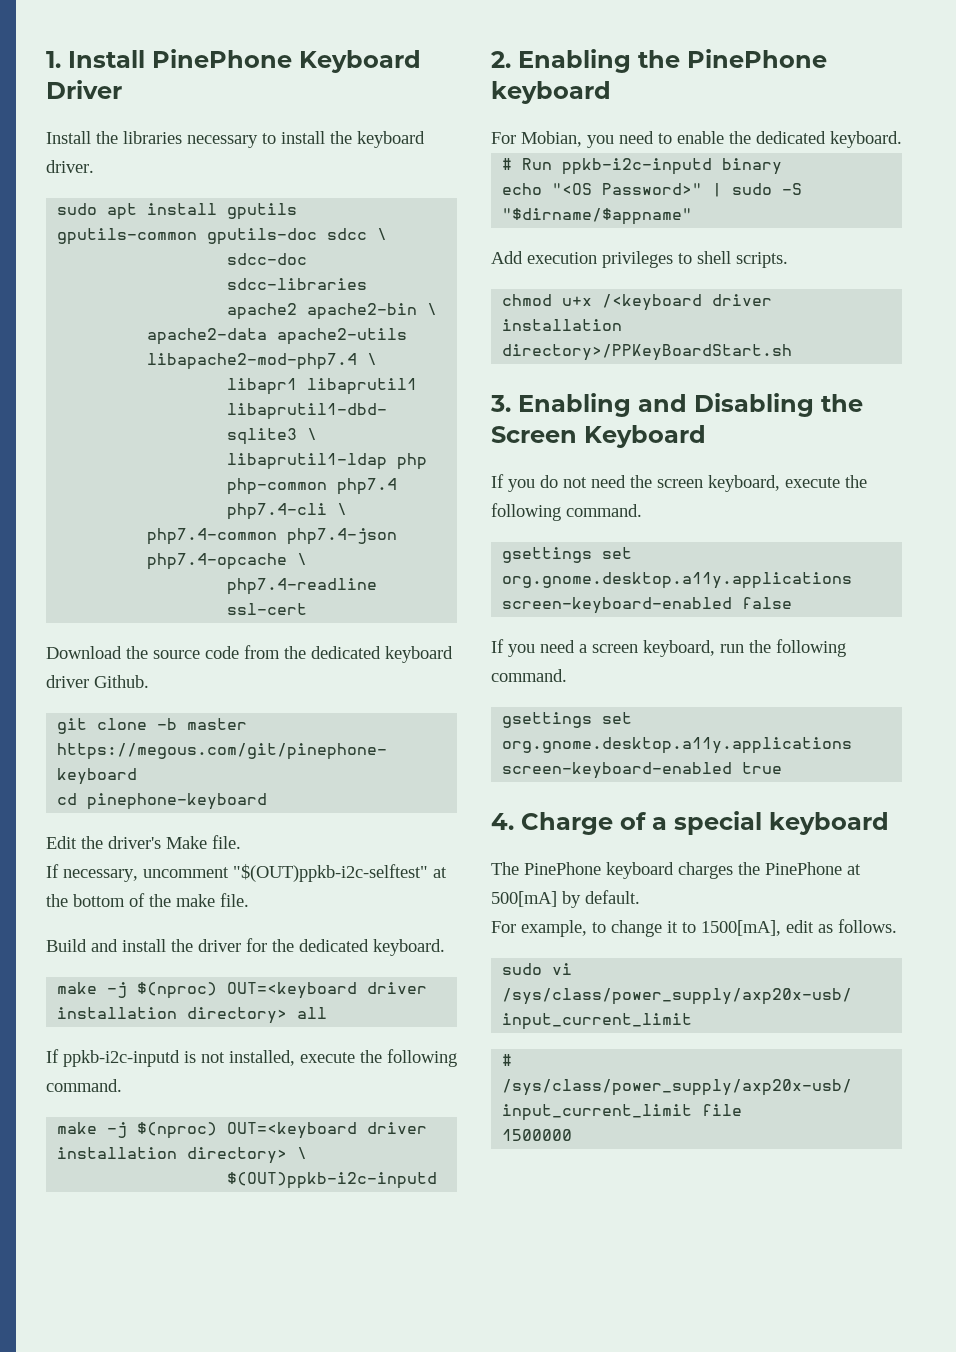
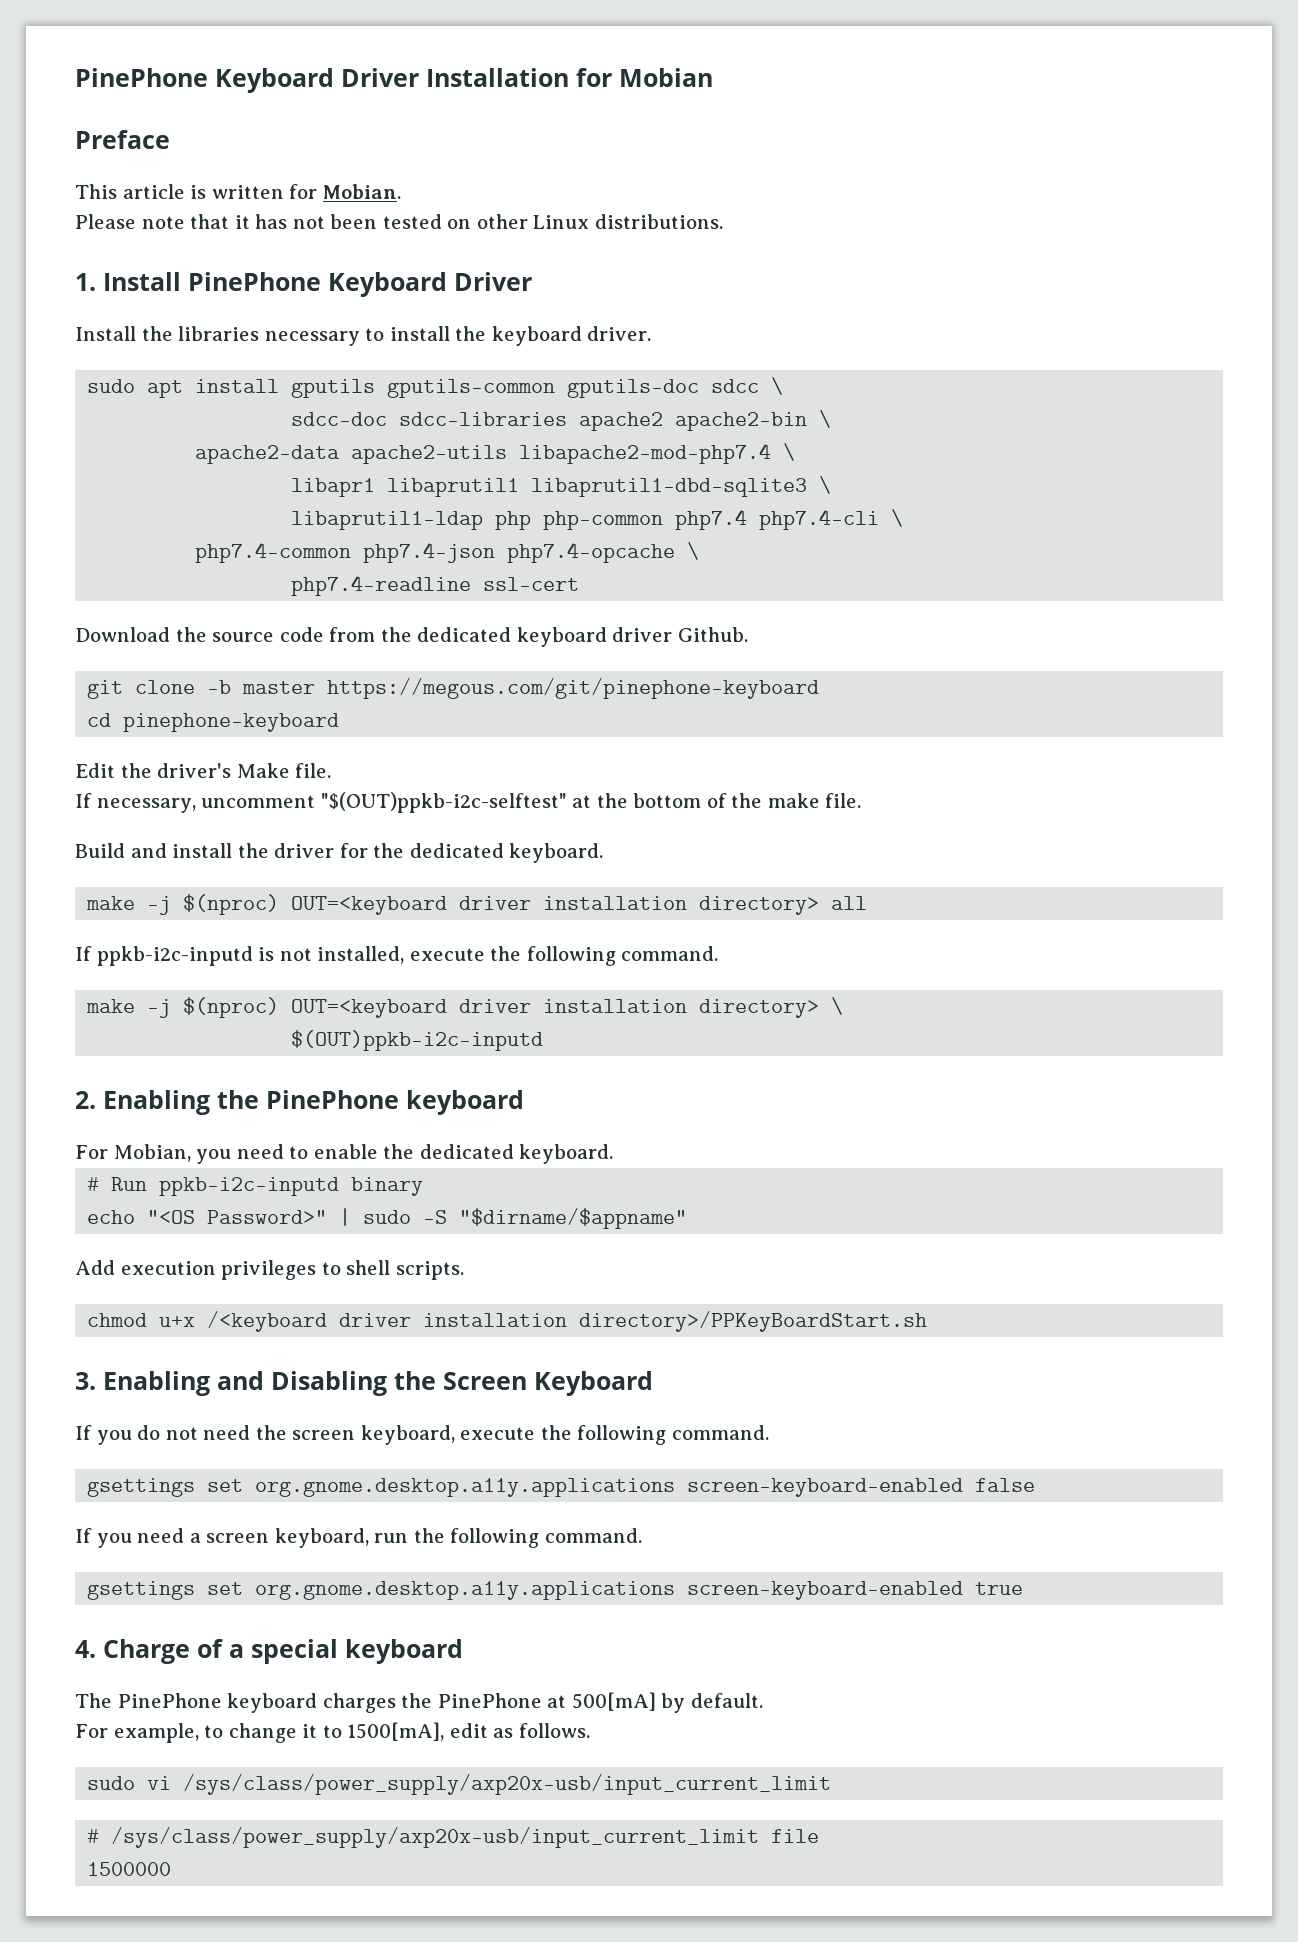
(46, 59) none -> [75,68,713,93] [75,130,170,149] [75,184,401,199] [75,214,723,229] PinePhone Keyboard Driver Installation for Mobian // Preface // This article is written for Mobian. // Please note that it has not been tested on other Linux distributions. //

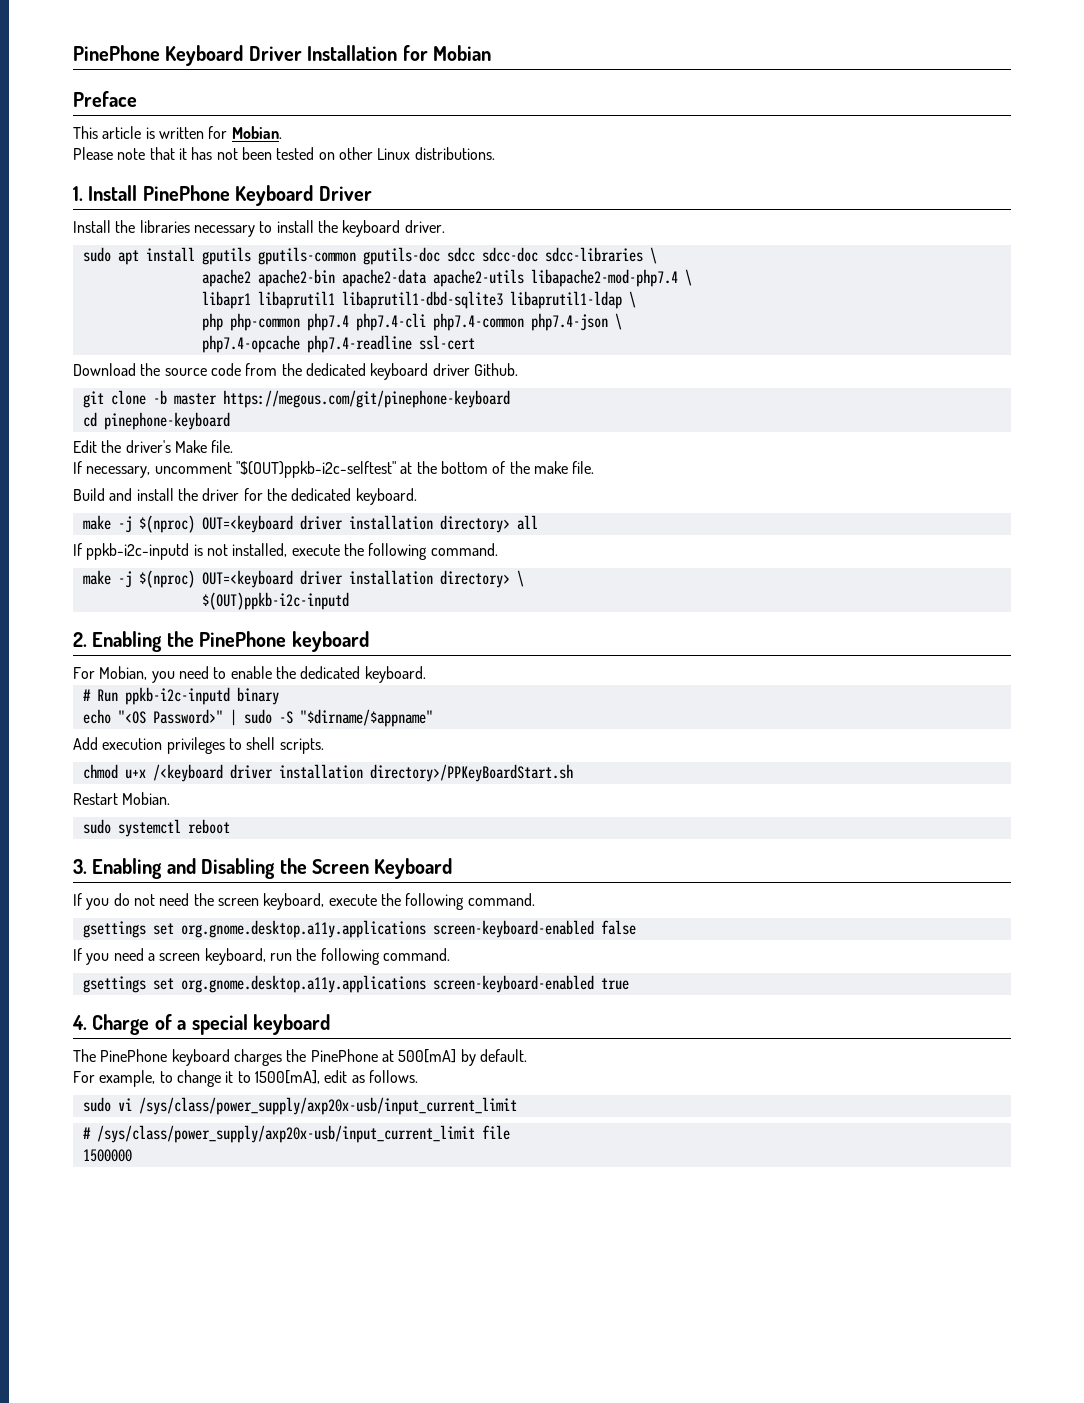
[771,377,784,395] [291,412,568,426] \ // sdcc-doc sdcc-libraries -> [481,247,657,264] sdcc-doc sdcc-libraries \ //
[819,410,832,428] \ // -> (335, 278) none
[819,476,832,494] [291,511,484,530] \ // libaprutil1-ldap -> [509,291,636,309] libaprutil1-ldap \ //
[891,509,904,527] [195,542,700,563] \ // php7.4-common php7.4-json php7.4-opcache \ // -> [432,313,622,331] [201,335,300,353] php7.4-common php7.4-json \ // php7.4-opcache
(928, 1321) none -> [73,792,171,805] [82,819,230,837] // Restart Mobian. // sudo systemctl reboot

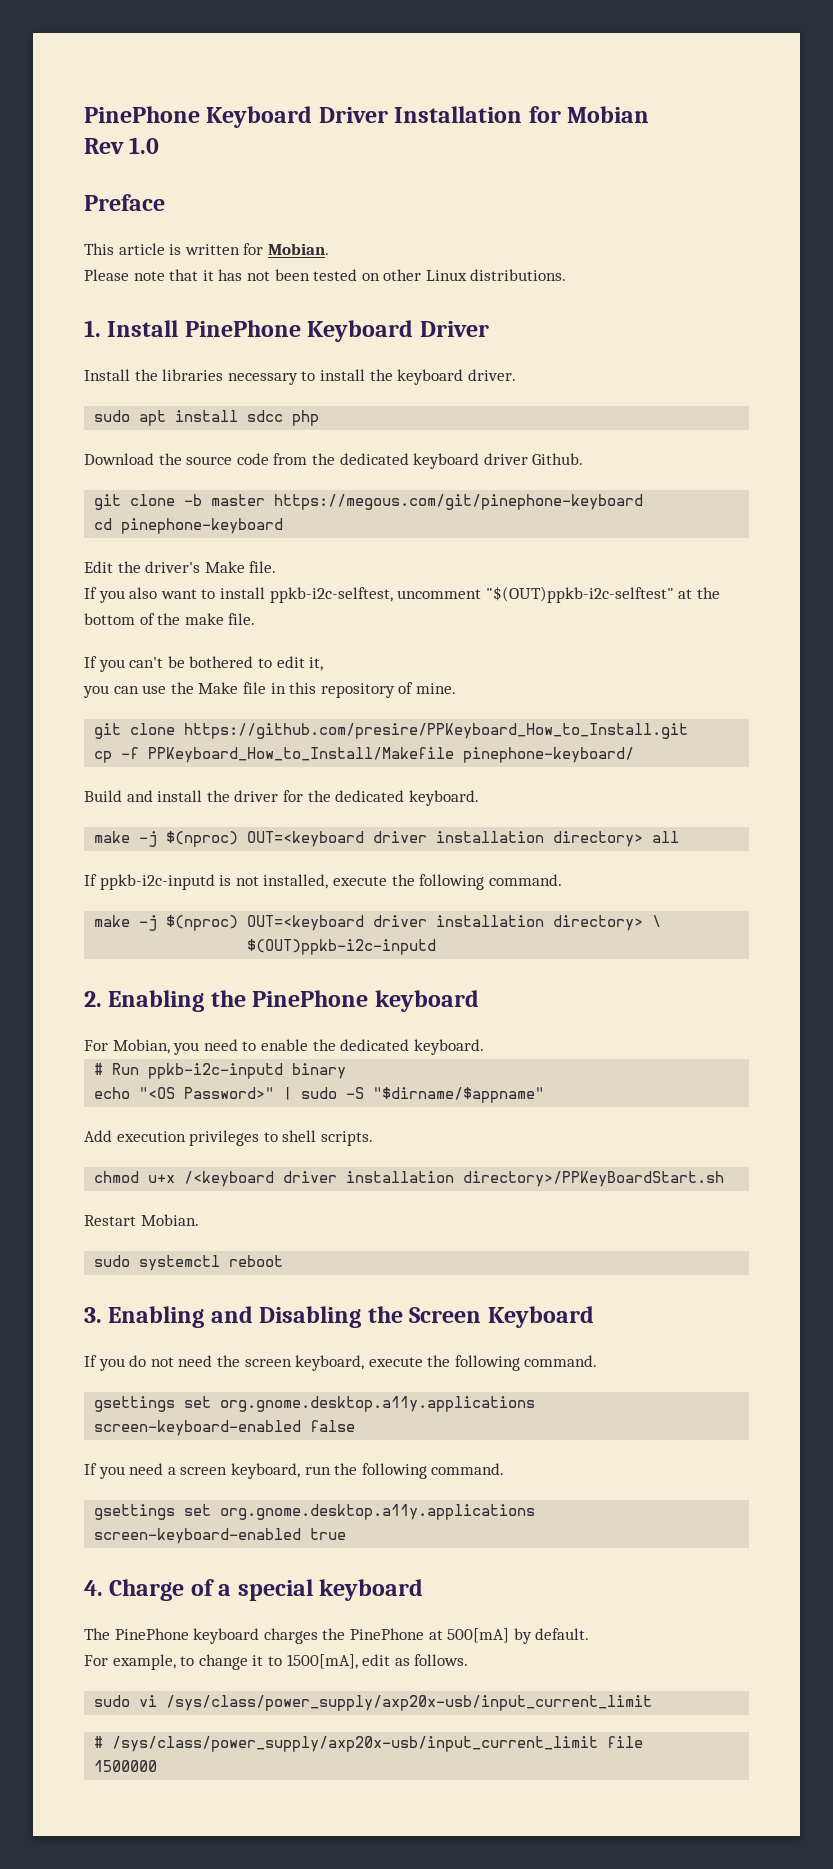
(491, 53) none -> [84,137,160,154] // Rev 1.0
[201,247,657,265] [201,269,692,287] [201,291,636,309] [201,313,622,331] [201,335,475,353] gputils gputils-common gputils-doc sdcc sdcc-doc sdcc-libraries \ // apache2 apache2-bin apache2-data apache2-utils libapache2-mod-php7.4 \ // libapr1 libaprutil1 libaprutil1-dbd-sqlite3 libaprutil1-ldap \ // php php-common php7.4 php7.4-cli php7.4-common php7.4-json \ // php7.4-opcache php7.4-readline ssl-cert -> [247,410,320,426] sdcc php
[86,466,151,478] necessary, -> [98,587,393,603] you also want to install ppkb-i2c-selftest,
(595, 467) none -> [84,656,324,672] [83,682,456,698] [94,723,689,739] [94,747,635,763] // If you can't be bothered to edit it, // you can use the Make file in this repository of mine. // git clone https://github.com/presire/PPKeyboard_How_to_Install.git // cp -f PPKeyboard_How_to_Install/Makefile pinephone-keyboard/

